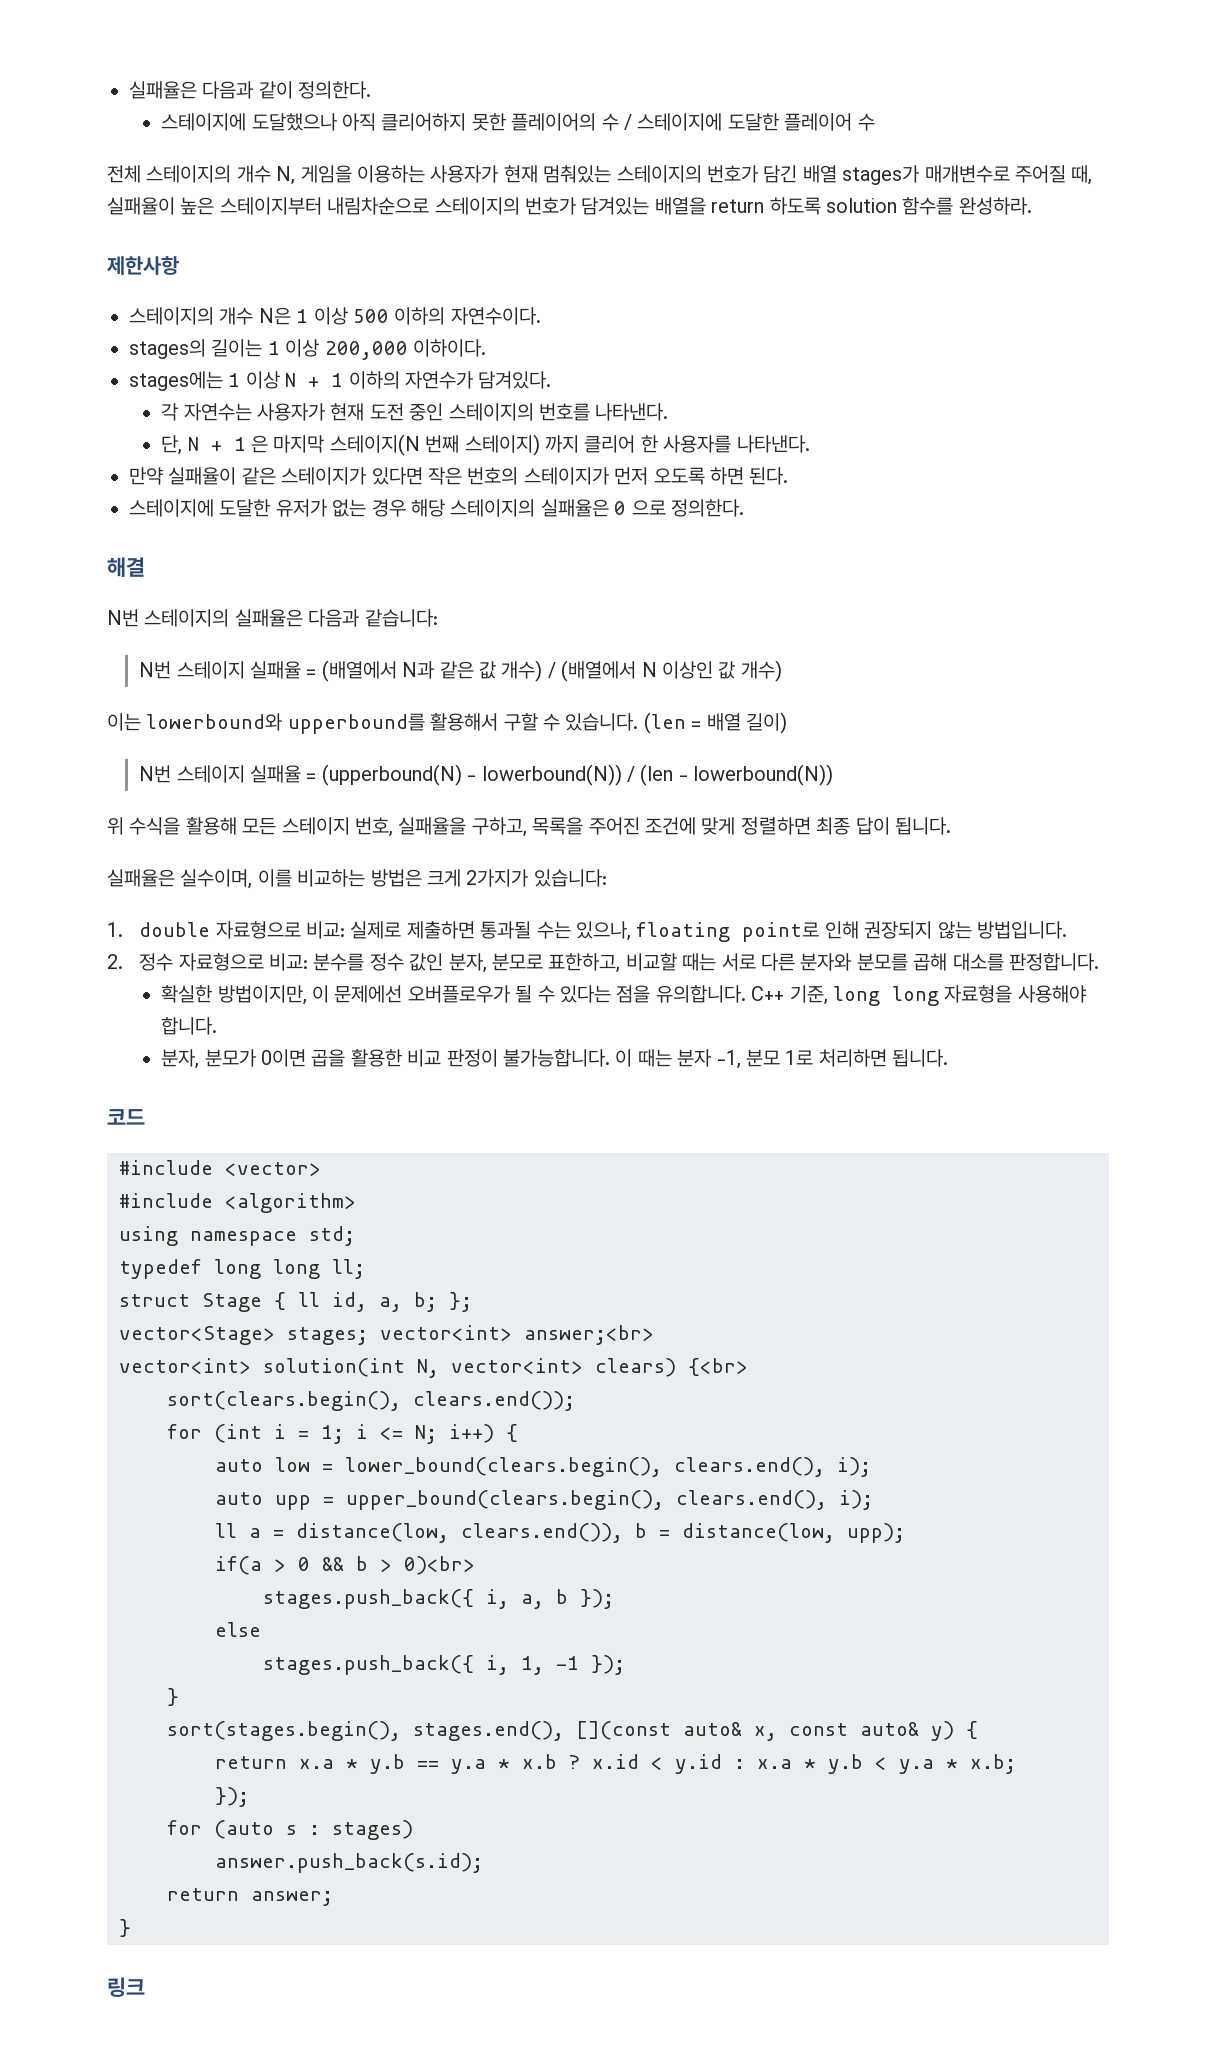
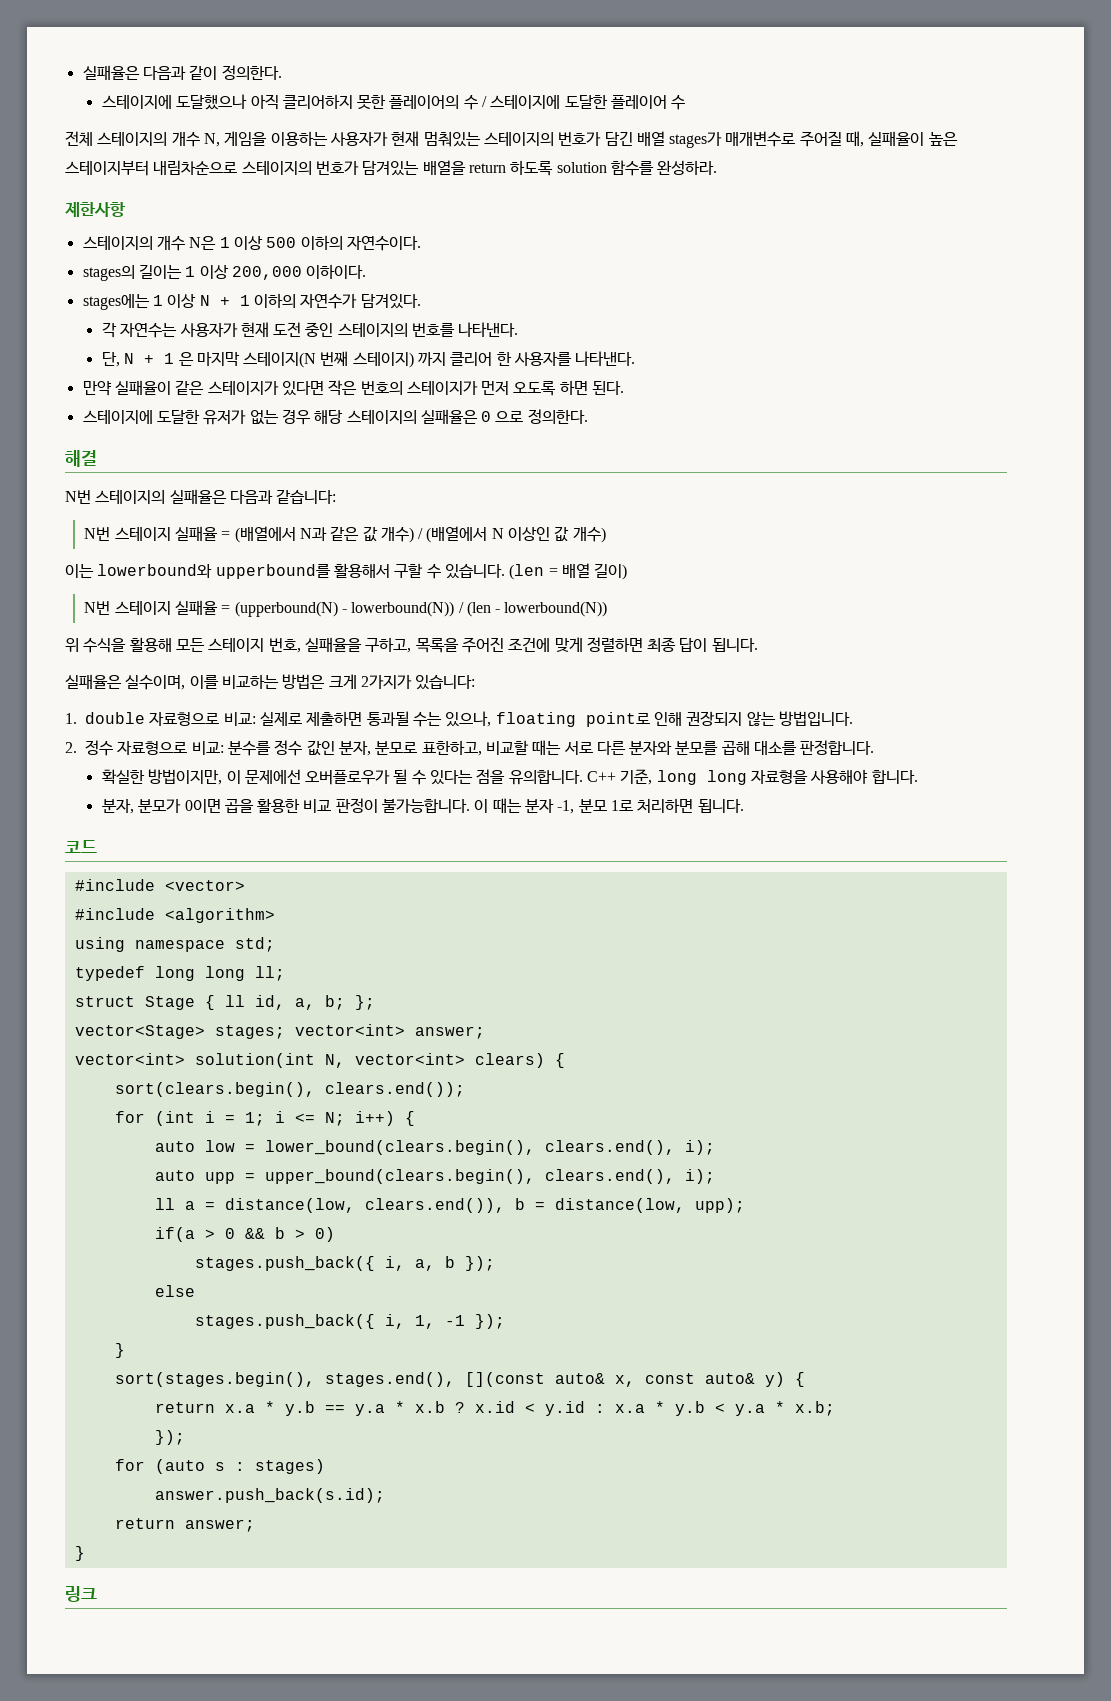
[524,1325,654,1345] answer;<br> -> [414,1026,485,1039] answer;
[688,1358,748,1376] {<br> -> [554,1053,565,1068] {
[404,1556,475,1575] 0)<br> -> [314,1227,335,1242] 0)

